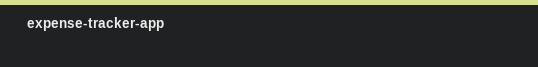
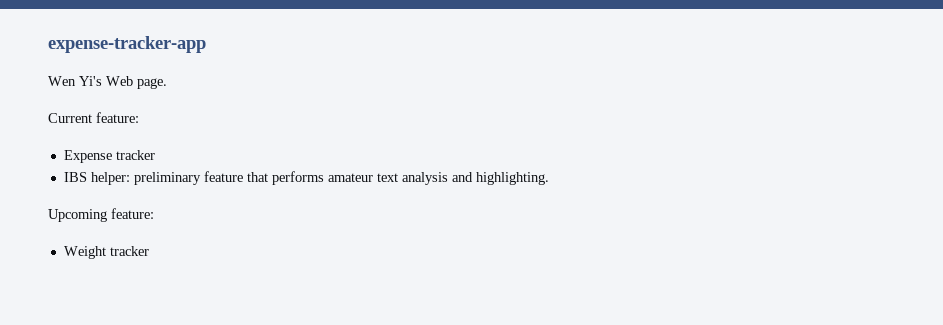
(164, 24) none -> [48,76,167,89] [48,112,139,123] [63,150,155,163] [63,171,549,185] [48,208,154,222] [63,246,149,259] // Wen Yi's Web page. // Current feature: // Expense tracker // IBS helper: preliminary feature that performs amateur text analysis and highlighting. // Upcoming feature: // Weight tracker

